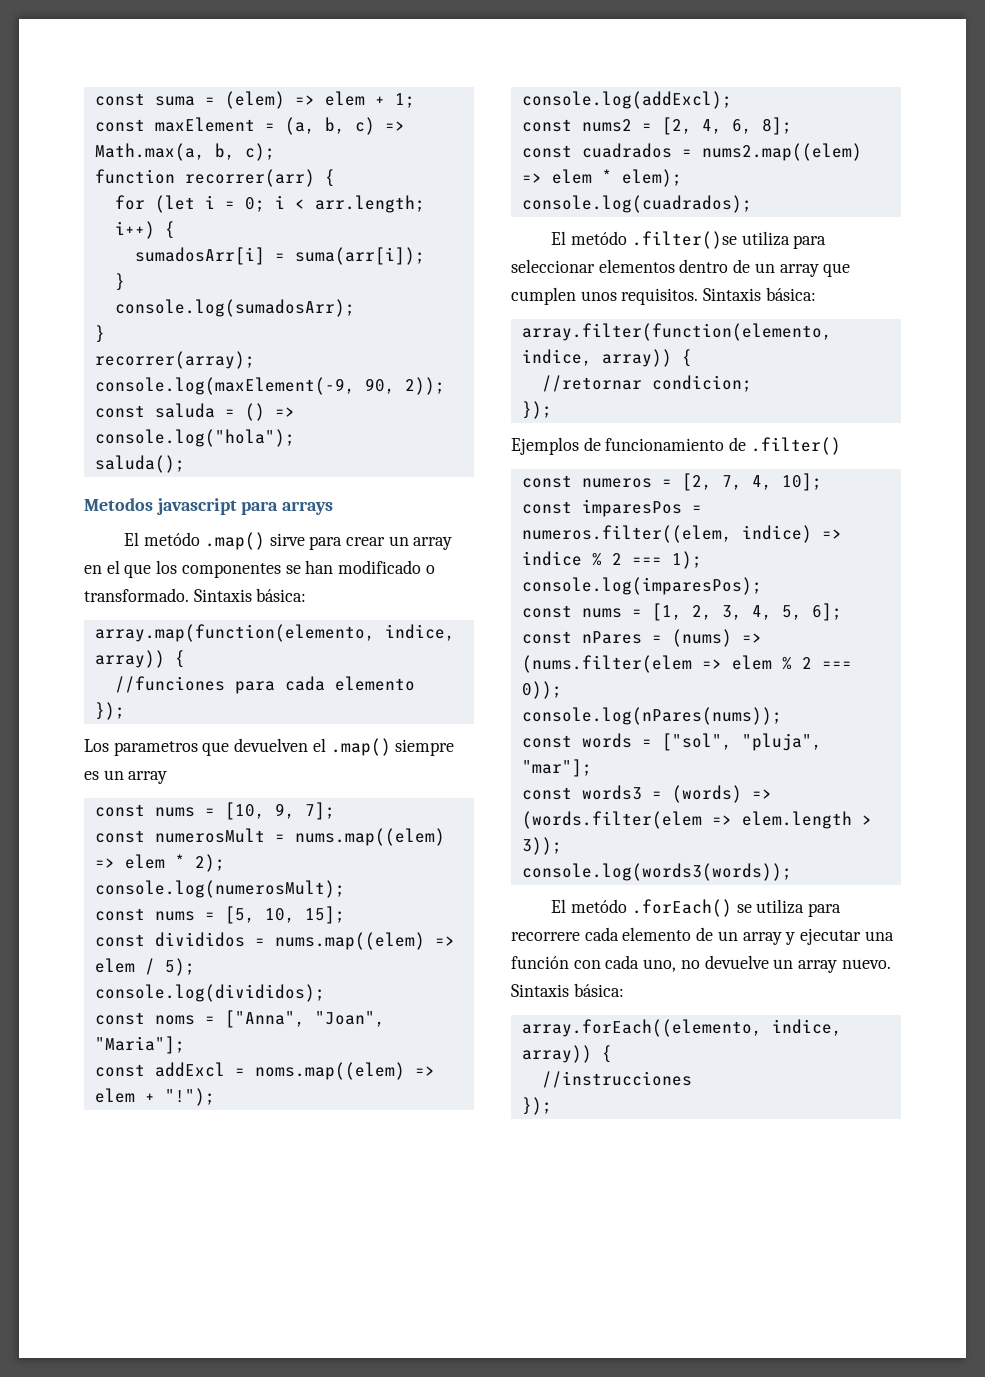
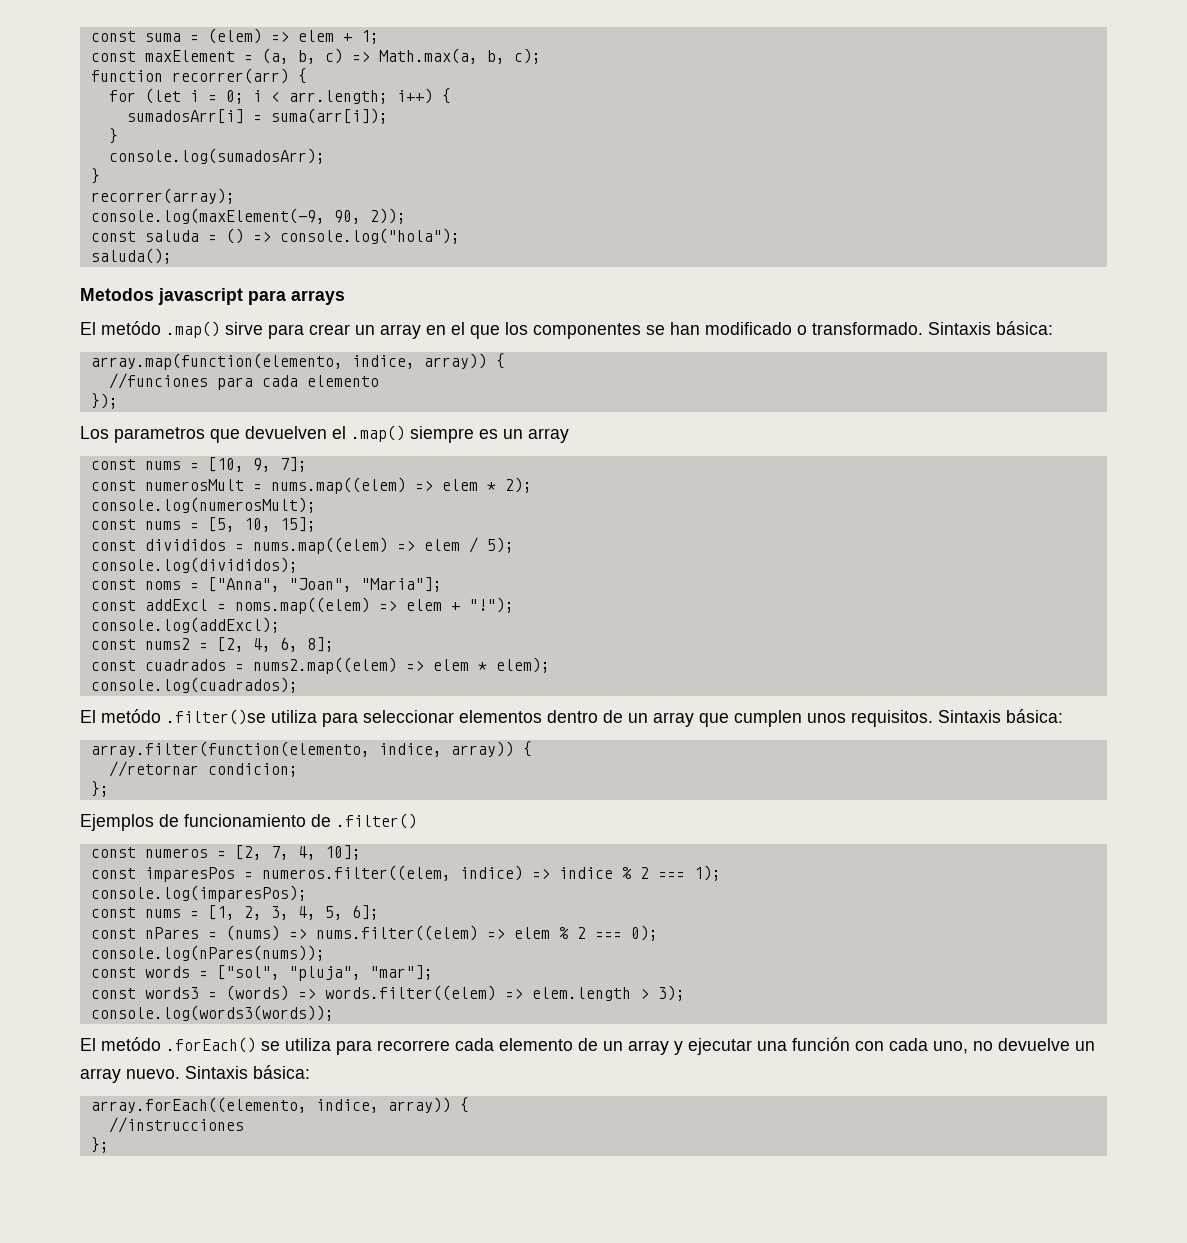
[521,401,552,419] }); -> [90,781,109,797] };
[521,655,692,673] (nums.filter(elem -> [315,925,478,941] nums.filter((elem)
[521,681,562,699] 0)); -> [630,925,658,941] 0);
[521,811,702,829] (words.filter(elem -> [324,985,496,1001] words.filter((elem)
[521,837,562,855] 3)); -> [657,985,685,1001] 3);
[521,1097,552,1115] }); -> [90,1137,109,1153] };

